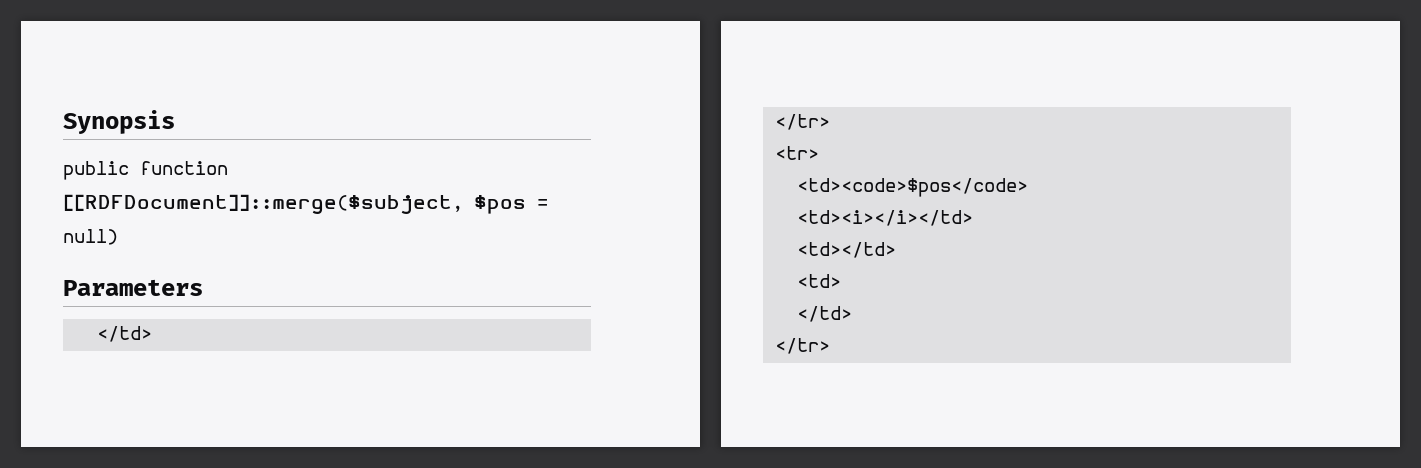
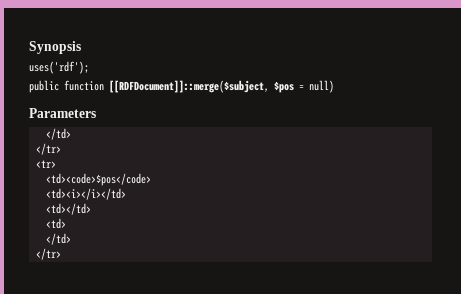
(175, 122) none -> [29,61,89,74] // uses('rdf');

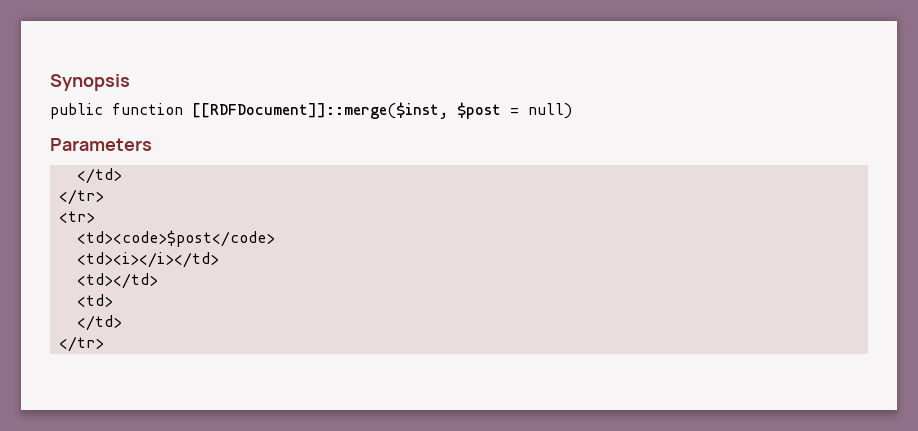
[29,61,89,74] // uses('rdf'); -> (130, 82) none
[109,80,294,93] [[RDFDocument]]::merge($subject, $pos -> [192,102,501,119] [[RDFDocument]]::merge($inst, $post
[45,173,151,186] <td><code>$pos</code> -> [76,230,275,247] <td><code>$post</code>

